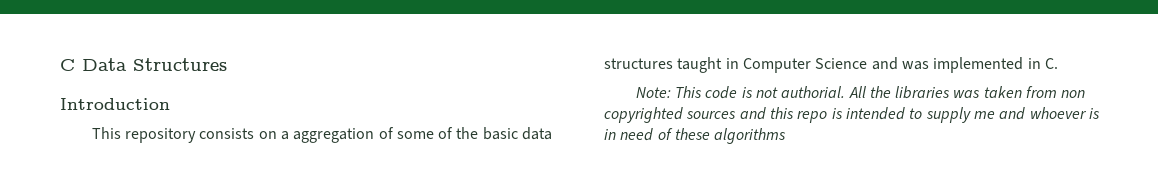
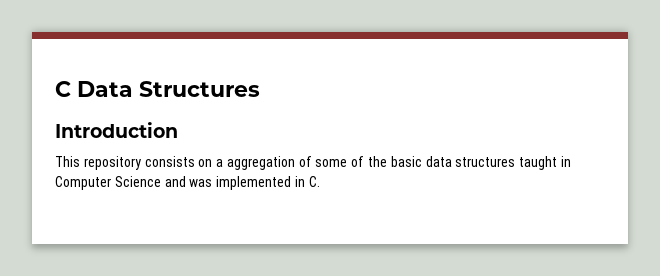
[635,86,1086,99] [604,107,1100,123] [604,128,787,144] // Note: This code is not authorial. All the libraries was taken from non copyrighted sources and this repo is intended to supply me and whoever is in need of these algorithms -> (320, 181) none

